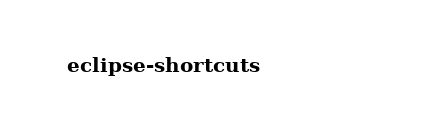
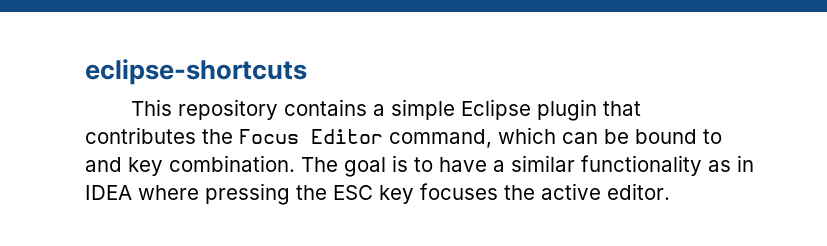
(260, 66) none -> [131,99,642,121] [85,127,722,148] [85,155,754,177] [85,183,670,205] // This repository contains a simple Eclipse plugin that contributes the Focus Editor command, which can be bound to and key combination. The goal is to have a similar functionality as in IDEA where pressing the ESC key focuses the active editor.

